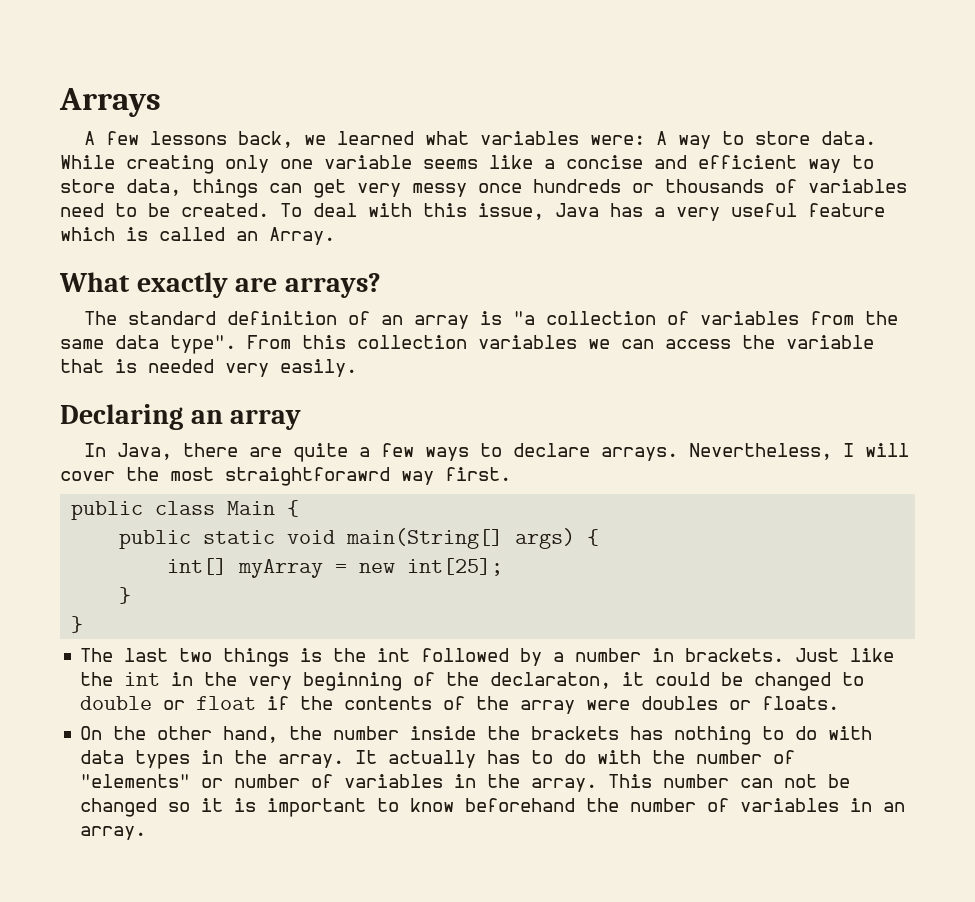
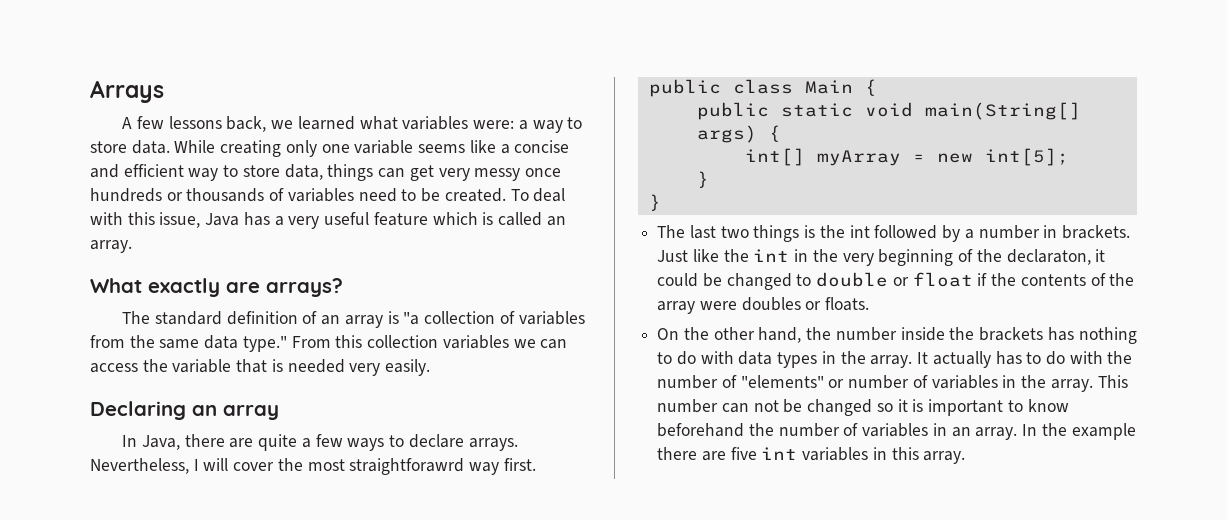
[656,131,668,145] A -> [518,120,528,130] a
[269,227,335,245] Array. -> [90,240,132,253] array.
[170,335,236,354] type". -> [242,336,287,352] type."
[407,558,504,576] int[25]; -> [984,148,1069,166] int[5];
(147, 833) none -> [1022,423,1136,440] [657,447,966,464] In the example there are five int variables in this array.

